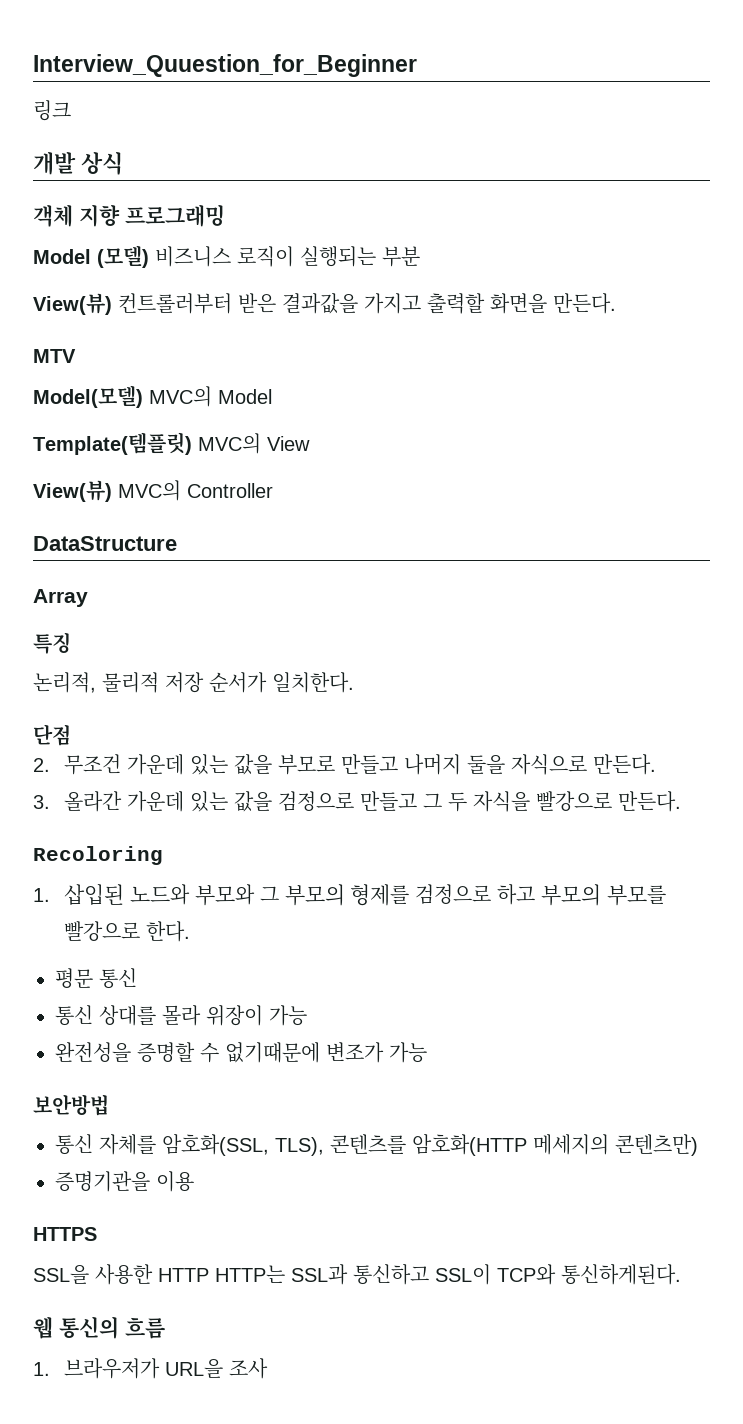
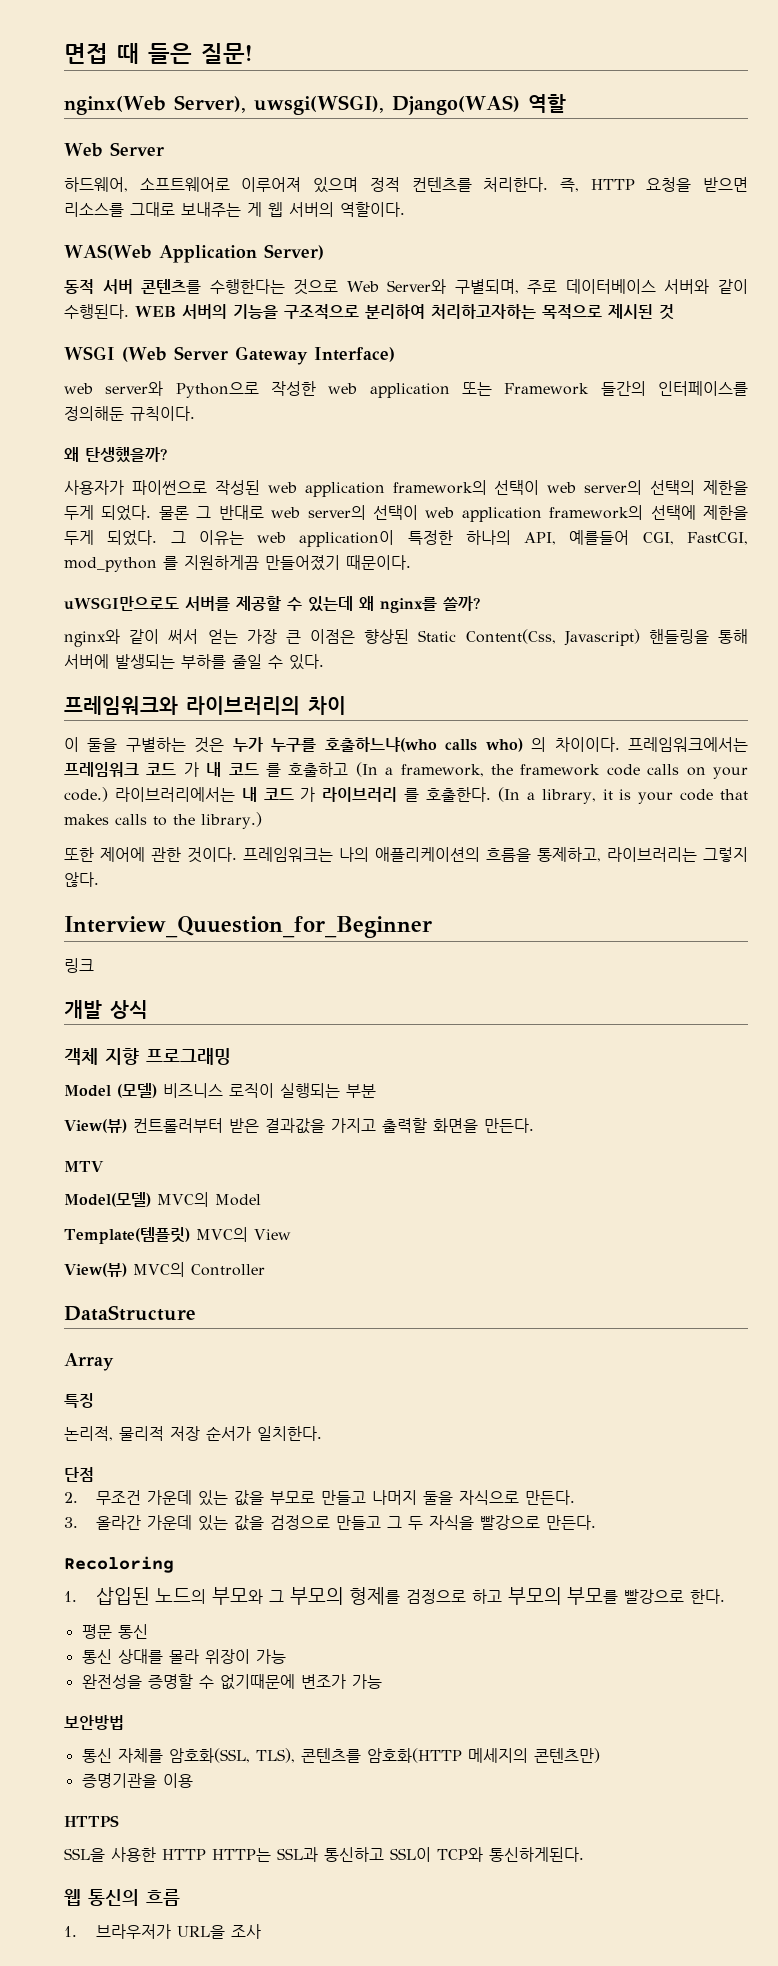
(33, 65) none -> [64,43,252,64] [64,94,566,115] [64,142,164,157] [64,177,748,193] [64,202,405,217] [64,244,324,263] [64,279,748,295] [64,304,674,320] [64,346,395,365] [64,381,748,398] [64,406,195,421] [64,447,167,463] [64,480,748,497] [64,505,748,522] [64,530,748,547] [64,555,411,572] [64,596,480,613] [64,629,748,647] [64,654,324,670] [64,696,346,715] [64,737,748,753] [64,762,748,779] [64,787,748,804] [64,812,262,829] [64,847,748,863] [64,872,99,887] 면접 때 들은 질문! // nginx(Web Server), uwsgi(WSGI), Django(WAS) 역할 // Web Server // 하드웨어, 소프트웨어로 이루어져 있으며 정적 컨텐츠를 처리한다. 즉, HTTP 요청을 받으면 리소스를 그대로 보내주는 게 웹 서버의 역할이다. // WAS(Web Application Server) // 동적 서버 콘텐츠를 수행한다는 것으로 Web Server와 구별되며, 주로 데이터베이스 서버와 같이 수행된다. WEB 서버의 기능을 구조적으로 분리하여 처리하고자하는 목적으로 제시된 것 // WSGI (Web Server Gateway Interface) // web server와 Python으로 작성한 web application 또는 Framework 들간의 인터페이스를 정의해둔 규칙이다. // 왜 탄생했을까? // 사용자가 파이썬으로 작성된 web application framework의 선택이 web server의 선택의 제한을 두게 되었다. 물론 그 반대로 web server의 선택이 web application framework의 선택에 제한을 두게 되었다. 그 이유는 web application이 특정한 하나의 API, 예를들어 CGI, FastCGI, mod_python 를 지원하게끔 만들어졌기 때문이다. // uWSGI만으로도 서버를 제공할 수 있는데 왜 nginx를 쓸까? // nginx와 같이 써서 얻는 가장 큰 이점은 향상된 Static Content(Css, Javascript) 핸들링을 통해 서버에 발생되는 부하를 줄일 수 있다. // 프레임워크와 라이브러리의 차이 // 이 둘을 구별하는 것은 누가 누구를 호출하느냐(who calls who) 의 차이이다. 프레임워크에서는 프레임워크 코드 가 내 코드 를 호출하고 (In a framework, the framework code calls on your code.) 라이브러리에서는 내 코드 가 라이브러리 를 호출한다. (In a library, it is your code that makes calls to the library.) // 또한 제어에 관한 것이다. 프레임워크는 나의 애플리케이션의 흐름을 통제하고, 라이브러리는 그렇지 않다. //
[129,884,190,905] 노드와 -> [154,1588,206,1604] 노드의

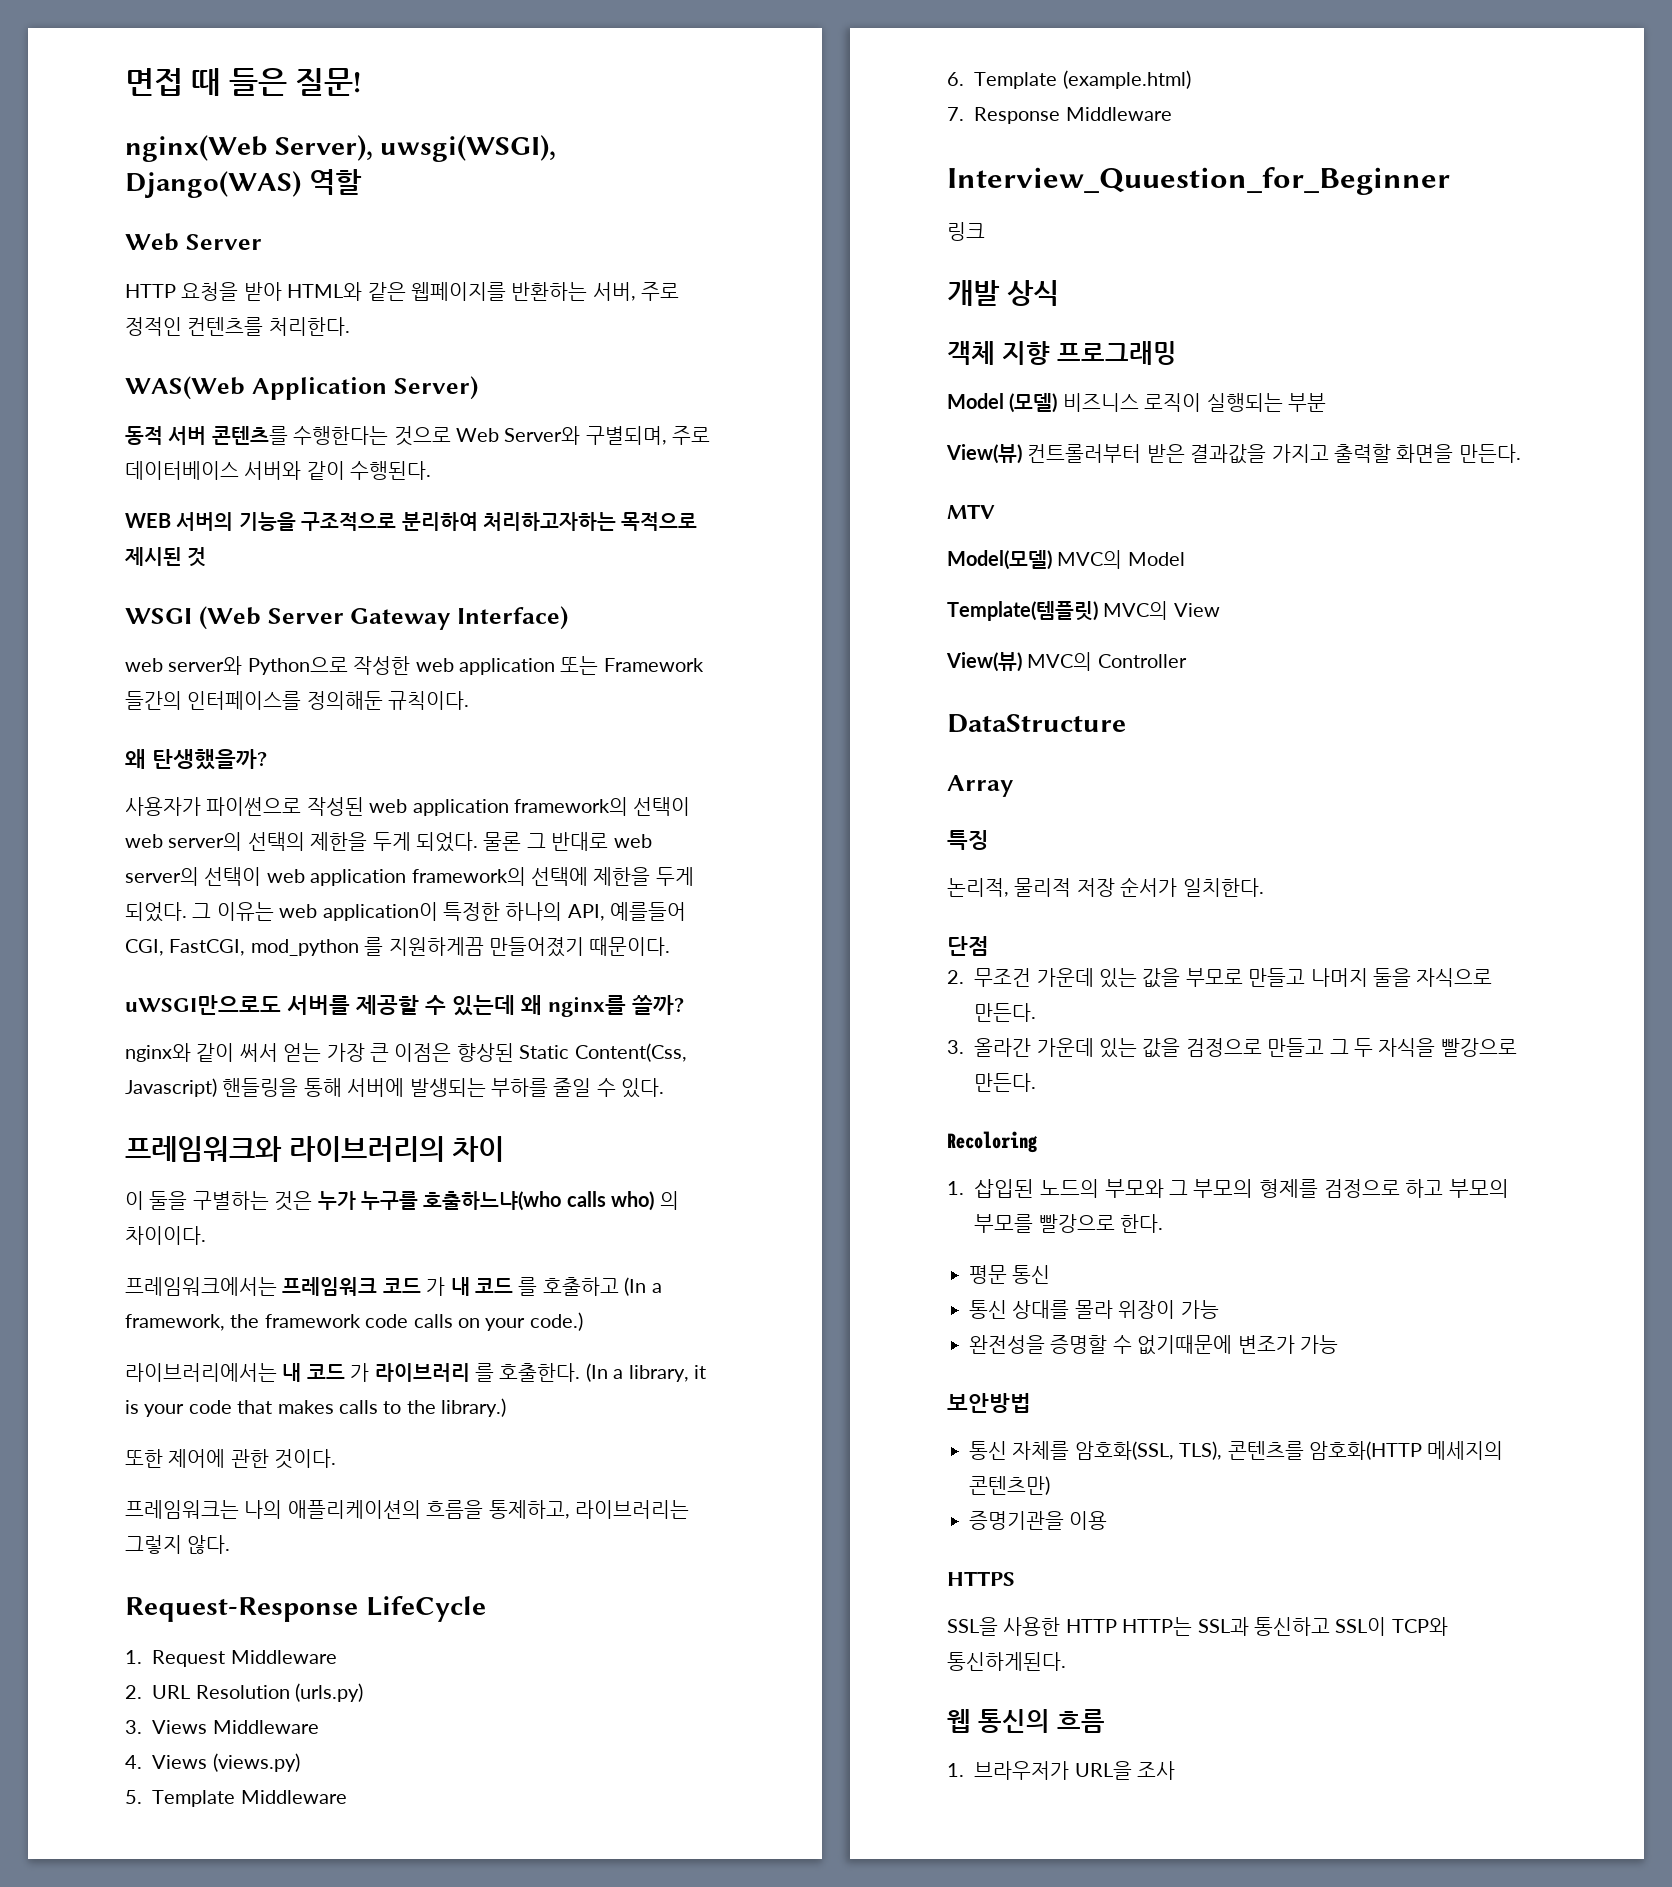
[64,177,748,193] [64,202,405,217] 하드웨어, 소프트웨어로 이루어져 있으며 정적 컨텐츠를 처리한다. 즉, HTTP 요청을 받으면 리소스를 그대로 보내주는 게 웹 서버의 역할이다. -> [125,282,680,301] [125,317,350,336] HTTP 요청을 받아 HTML와 같은 웹페이지를 반환하는 서버, 주로 정적인 컨텐츠를 처리한다.
(129, 311) none -> (432, 470) //
(620, 744) none -> (206, 1235) //
(108, 794) none -> (583, 1321) //
(237, 855) none -> (337, 1459) //
(99, 879) none -> [125,1596,486,1622] [125,1650,337,1667] [125,1683,363,1702] [125,1720,319,1734] [125,1753,300,1772] [125,1790,347,1807] [947,70,1191,89] [947,107,1172,124] // Request-Response LifeCycle // 1. Request Middleware // 2. URL Resolution (urls.py) // 3. Views Middleware // 4. Views (views.py) // 5. Template Middleware // 6. Template (example.html) // 7. Response Middleware

